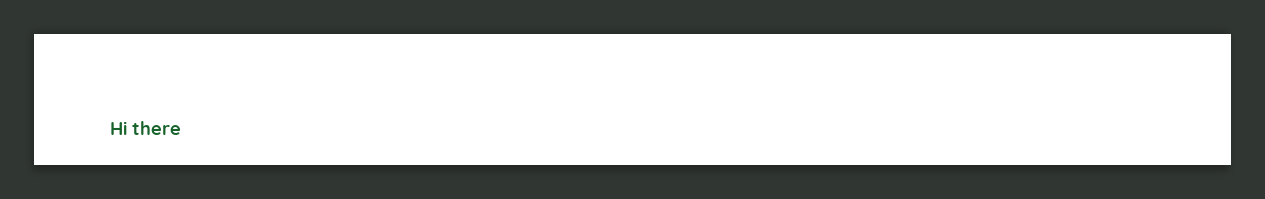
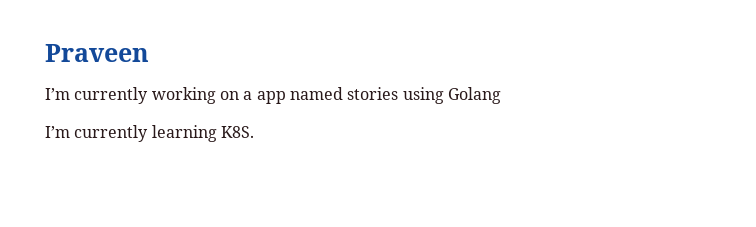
[110,121,181,135] Hi there -> [45,44,149,62] [45,87,501,104] [45,125,254,142] Praveen // I’m currently working on a app named stories using Golang // I’m currently learning K8S.

